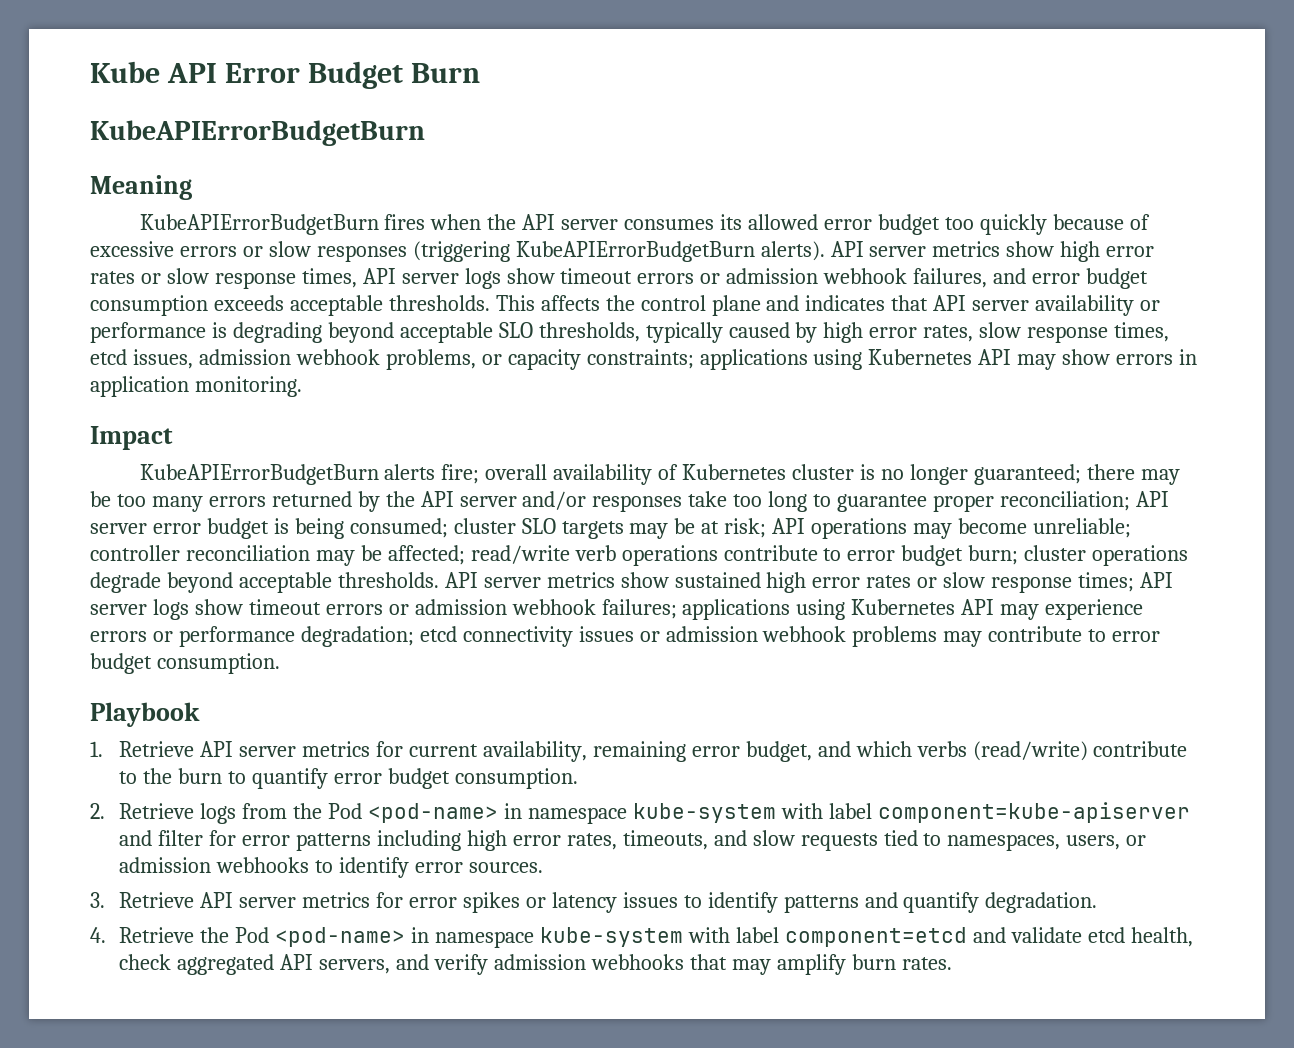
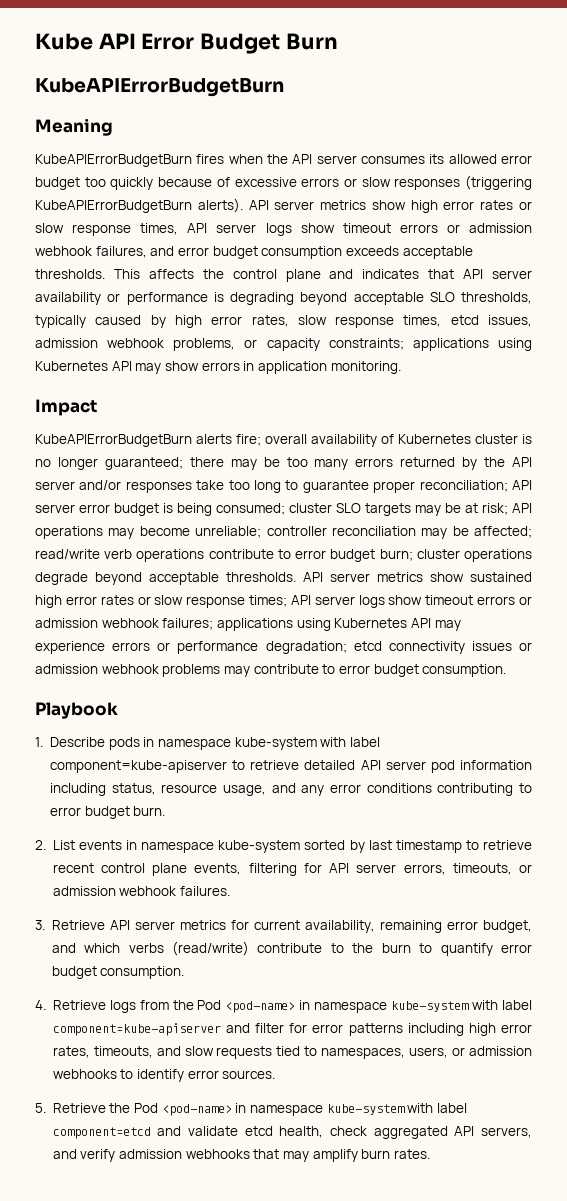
(103, 749) none -> [50,737,380,750] [50,760,532,773] [50,783,532,796] [50,806,166,819] [35,840,532,853] [52,863,533,876] [52,886,231,896] [35,920,45,930] Describe pods in namespace kube-system with label component=kube-apiserver to retrieve detailed API server pod information including status, resource usage, and any error conditions contributing to error budget burn. // 2. List events in namespace kube-system sorted by last timestamp to retrieve recent control plane events, filtering for API server errors, timeouts, or admission webhook failures. // 3.
[90,803,105,819] 2. -> [35,1000,46,1010] 4.
[90,892,1098,913] [90,927,106,943] 3. Retrieve API server metrics for error spikes or latency issues to identify patterns and quantify degradation. // 4. -> [35,1103,46,1113] 5.

